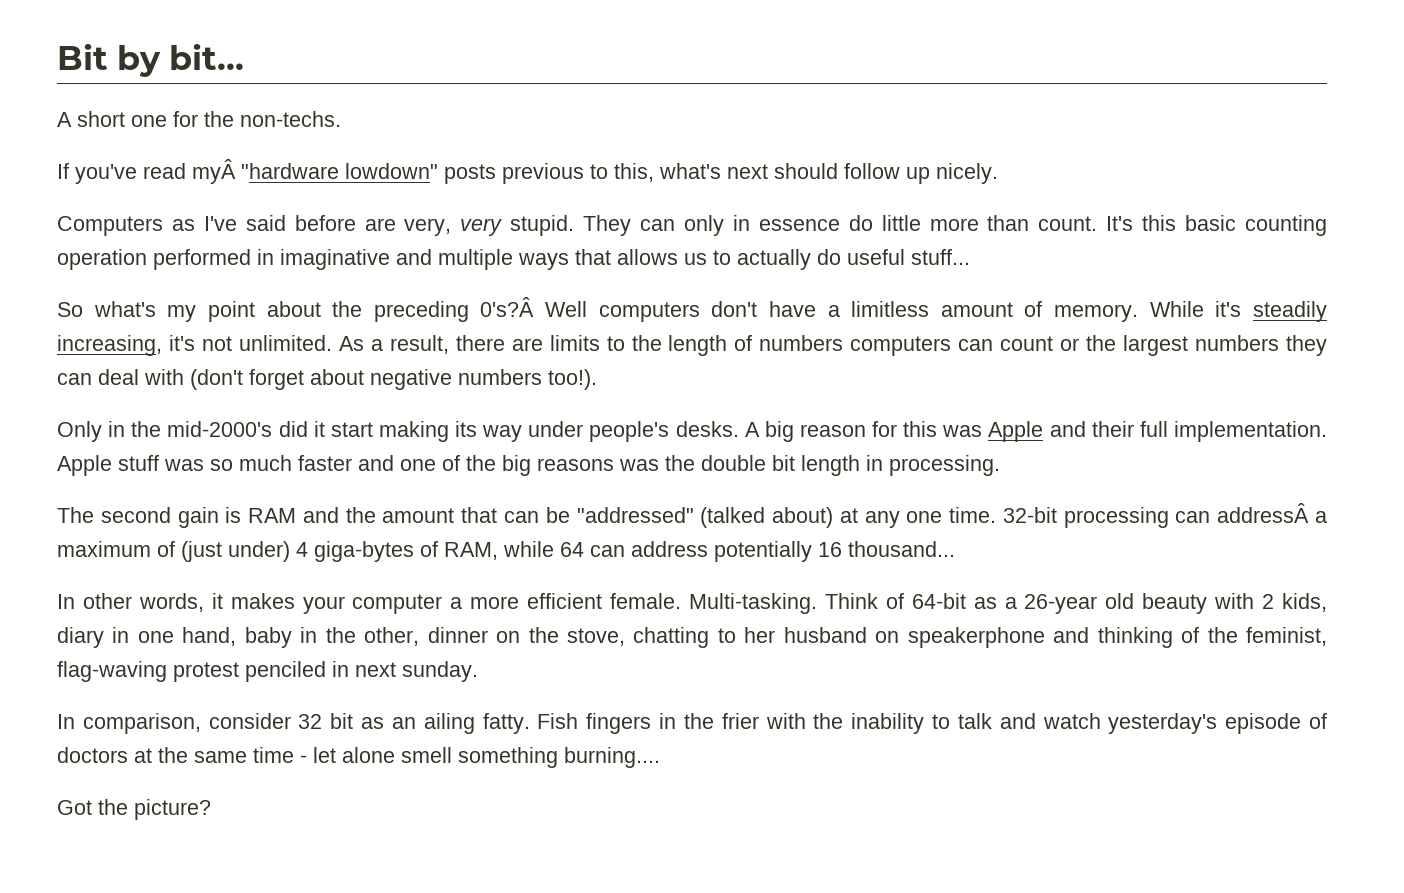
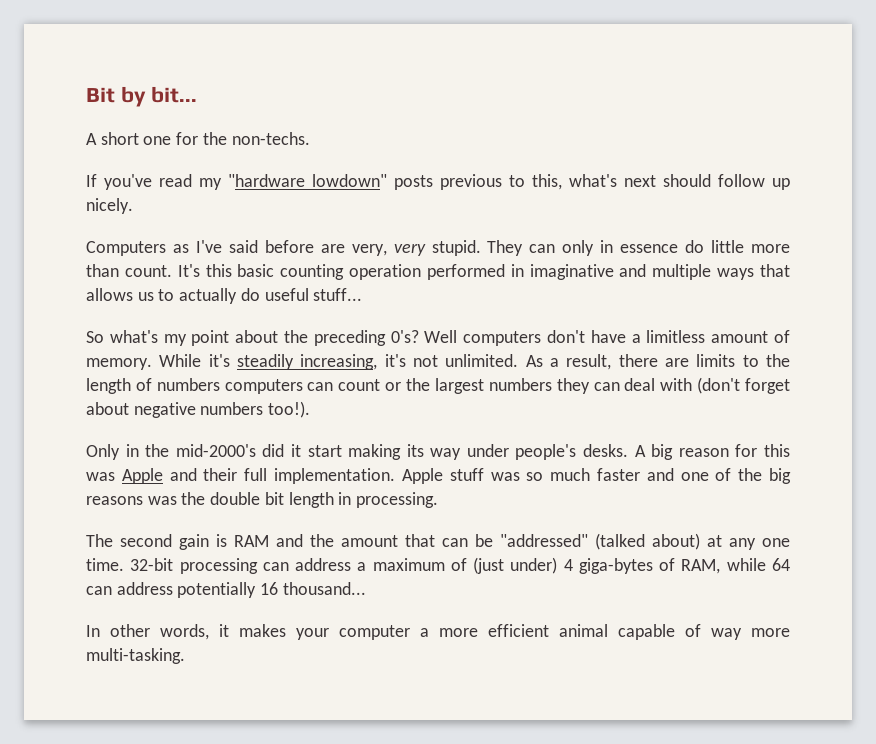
[192,159,236,184] myÂ -> [199,178,222,190] my
[480,297,535,317] 0's?Â -> [390,330,419,343] 0's?
[1217,503,1310,523] addressÂ -> [295,558,352,571] address
[610,593,1328,614] [57,627,1328,648] [57,661,478,682] [57,713,1328,734] [57,747,660,768] [57,799,211,820] female. Multi-tasking. Think of 64-bit as a 26-year old beauty with 2 kids, diary in one hand, baby in the other, dinner on the stove, chatting to her husband on speakerphone and thinking of the feminist, flag-waving protest penciled in next sunday. // In comparison, consider 32 bit as an ailing fatty. Fish fingers in the frier with the inability to talk and watch yesterday's episode of doctors at the same time - let alone smell something burning.... // Got the picture? -> [559,624,790,640] [86,648,185,664] animal capable of way more multi-tasking.

